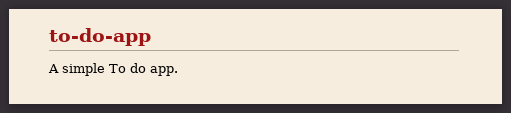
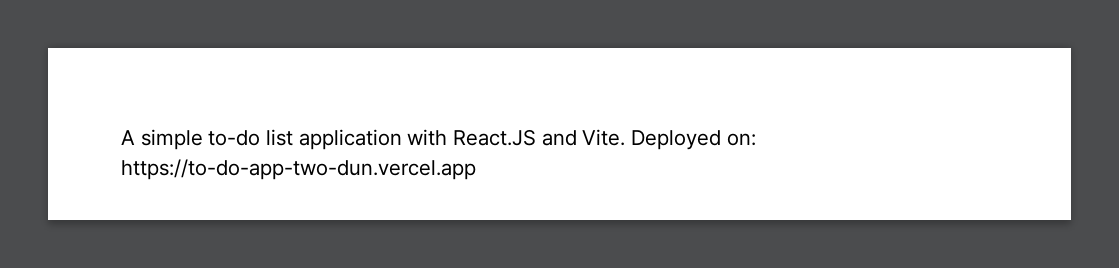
[49,28,151,46] to-do-app // -> (121, 137) none
[109,63,178,76] To do app. -> [208,129,756,150] [121,159,476,180] to-do list application with React.JS and Vite. Deployed on: https://to-do-app-two-dun.vercel.app

